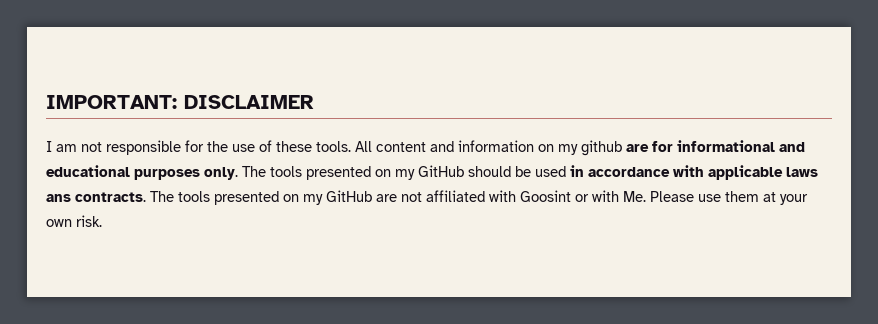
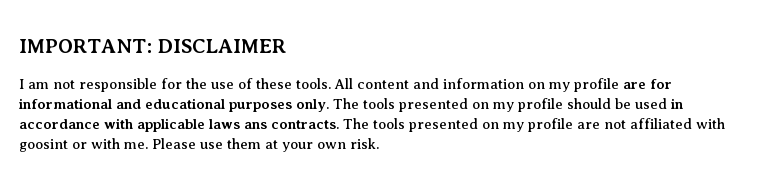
[581,140,622,156] github -> [574,78,619,92] profile
[418,165,464,177] GitHub -> [518,98,563,112] profile
[326,190,372,202] GitHub -> [528,118,573,132] profile
[520,190,571,202] Goosint -> [19,139,68,152] goosint
[623,191,646,202] Me. -> [124,142,148,149] me.

